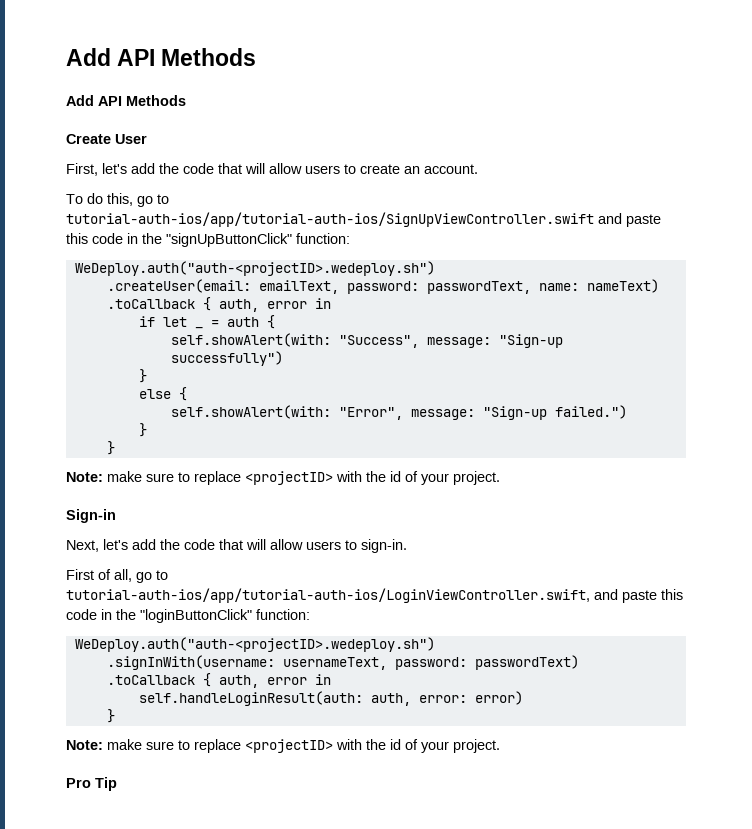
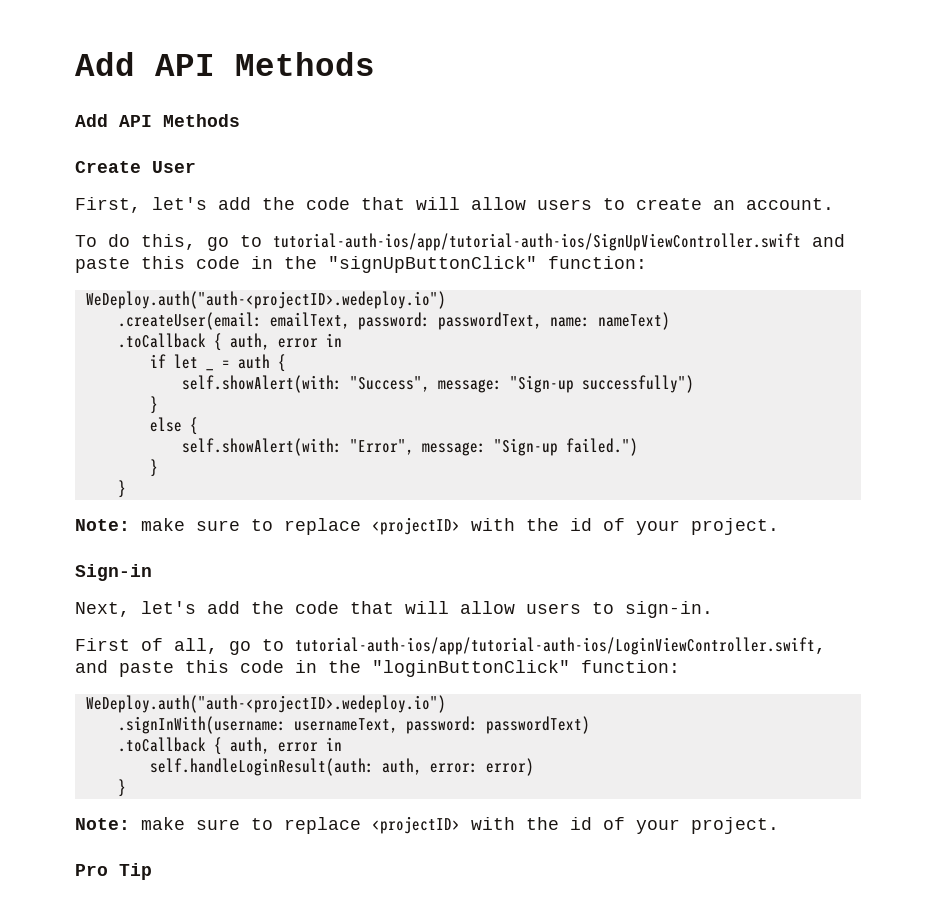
[74,261,435,276] WeDeploy.auth("auth-<projectID>.wedeploy.sh") -> [85,291,446,309] WeDeploy.auth("auth-<projectID>.wedeploy.io")
[74,637,435,652] WeDeploy.auth("auth-<projectID>.wedeploy.sh") -> [85,695,446,713] WeDeploy.auth("auth-<projectID>.wedeploy.io")

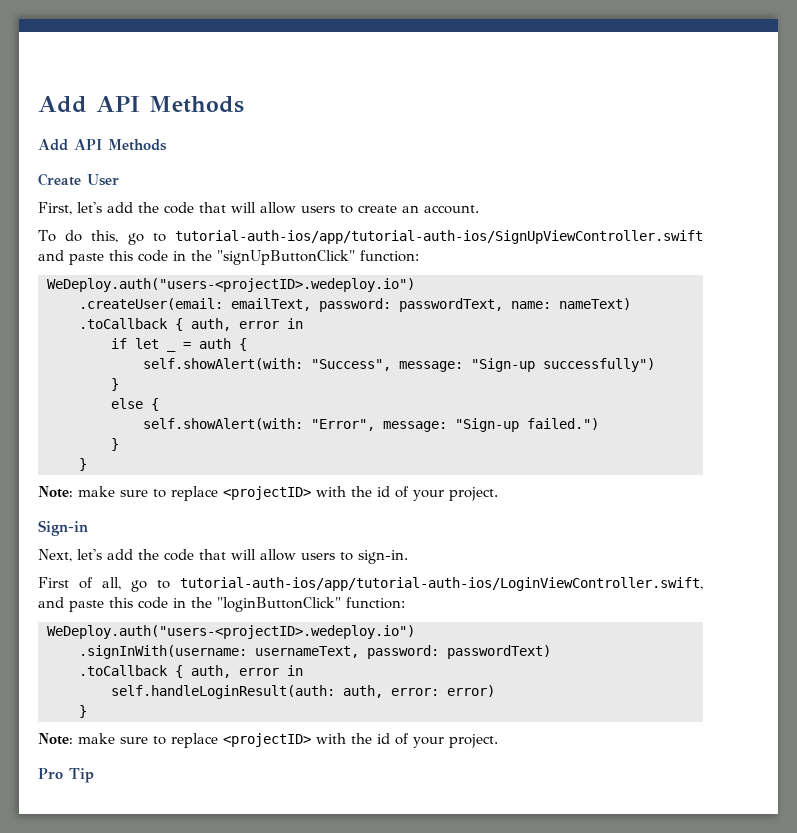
[85,291,446,309] WeDeploy.auth("auth-<projectID>.wedeploy.io") -> [47,278,415,292] WeDeploy.auth("users-<projectID>.wedeploy.io")
[85,695,446,713] WeDeploy.auth("auth-<projectID>.wedeploy.io") -> [47,625,415,639] WeDeploy.auth("users-<projectID>.wedeploy.io")

